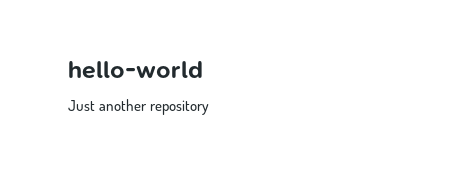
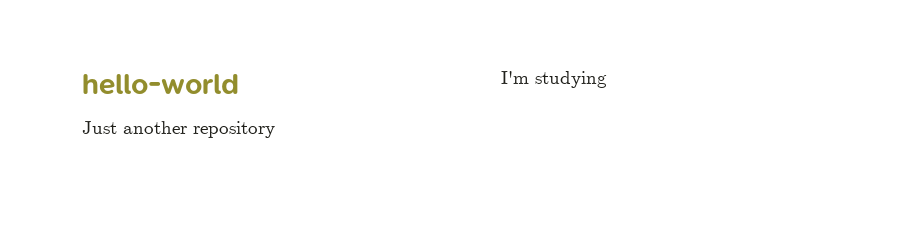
(210, 107) none -> [501,71,607,88] // I'm studying

